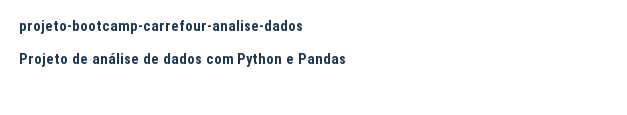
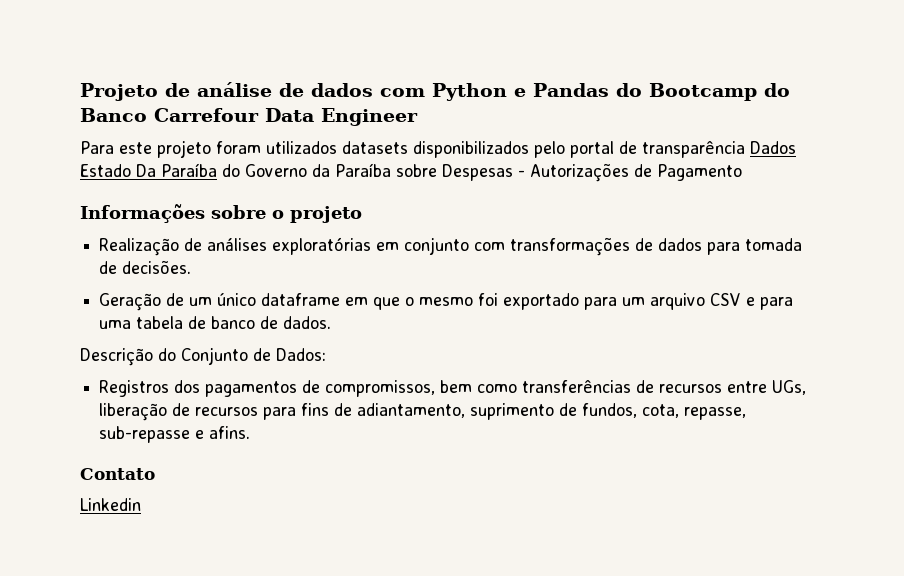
[19,20,303,34] projeto-bootcamp-carrefour-analise-dados // -> (80, 92) none
(347, 58) none -> [616,83,790,101] [80,108,418,126] [80,140,796,158] [80,163,742,182] [80,204,362,223] [99,237,803,256] [99,260,192,274] [99,293,794,311] [99,316,332,329] [80,347,326,366] [99,380,807,397] [99,403,747,421] [99,426,251,443] [80,468,155,480] [80,498,141,511] do Bootcamp do Banco Carrefour Data Engineer // Para este projeto foram utilizados datasets disponibilizados pelo portal de transparência Dados Estado Da Paraíba do Governo da Paraíba sobre Despesas - Autorizações de Pagamento // Informações sobre o projeto // Realização de análises exploratórias em conjunto com transformações de dados para tomada de decisões. // Geração de um único dataframe em que o mesmo foi exportado para um arquivo CSV e para uma tabela de banco de dados. // Descrição do Conjunto de Dados: // Registros dos pagamentos de compromissos, bem como transferências de recursos entre UGs, liberação de recursos para fins de adiantamento, suprimento de fundos, cota, repasse, sub-repasse e afins. // Contato // Linkedin

